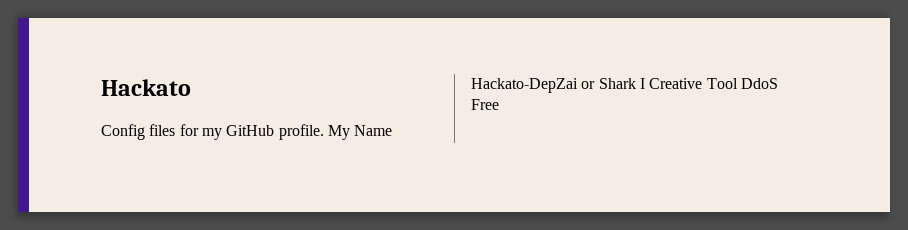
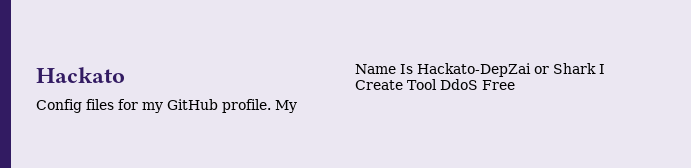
(393, 130) none -> [400,64,413,74] Is
[649,78,703,89] Creative -> [355,80,403,90] Create

